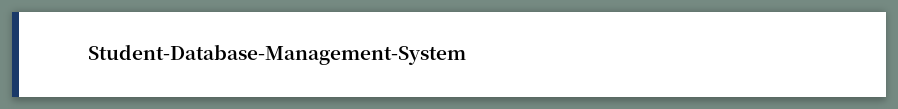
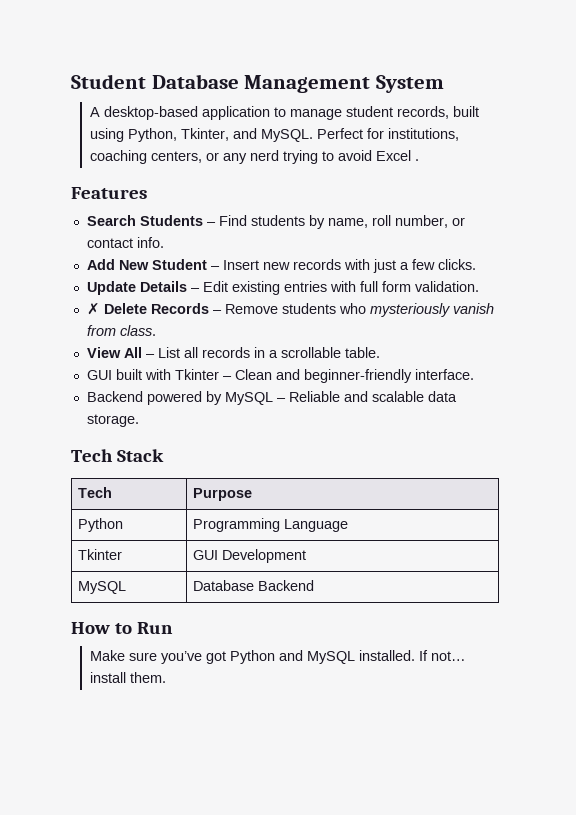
[88,44,466,65] Student-Database-Management-System -> [71,74,444,93] [90,106,480,120] [90,128,460,142] [90,150,420,164] [71,187,147,199] [86,215,465,229] [86,237,164,248] [86,259,476,273] [86,281,479,295] [86,303,494,317] [86,325,156,336] [86,347,380,358] [86,369,474,383] [86,391,457,405] [86,414,139,427] [71,449,164,462] [78,487,113,498] [193,488,253,501] [78,518,124,532] [193,518,349,532] [78,549,123,560] [193,549,307,563] [78,581,127,594] [193,580,315,591] [71,622,173,634] [90,650,467,664] [90,672,167,683] Student Database Management System // A desktop-based application to manage student records, built using Python, Tkinter, and MySQL. Perfect for institutions, coaching centers, or any nerd trying to avoid Excel . // Features // Search Students – Find students by name, roll number, or contact info. // Add New Student – Insert new records with just a few clicks. // Update Details – Edit existing entries with full form validation. // ✗ Delete Records – Remove students who mysteriously vanish from class. // View All – List all records in a scrollable table. // GUI built with Tkinter – Clean and beginner-friendly interface. // Backend powered by MySQL – Reliable and scalable data storage. // Tech Stack // Tech | Purpose // Python | Programming Language // Tkinter | GUI Development // MySQL | Database Backend // How to Run // Make sure you’ve got Python and MySQL installed. If not… install them.

